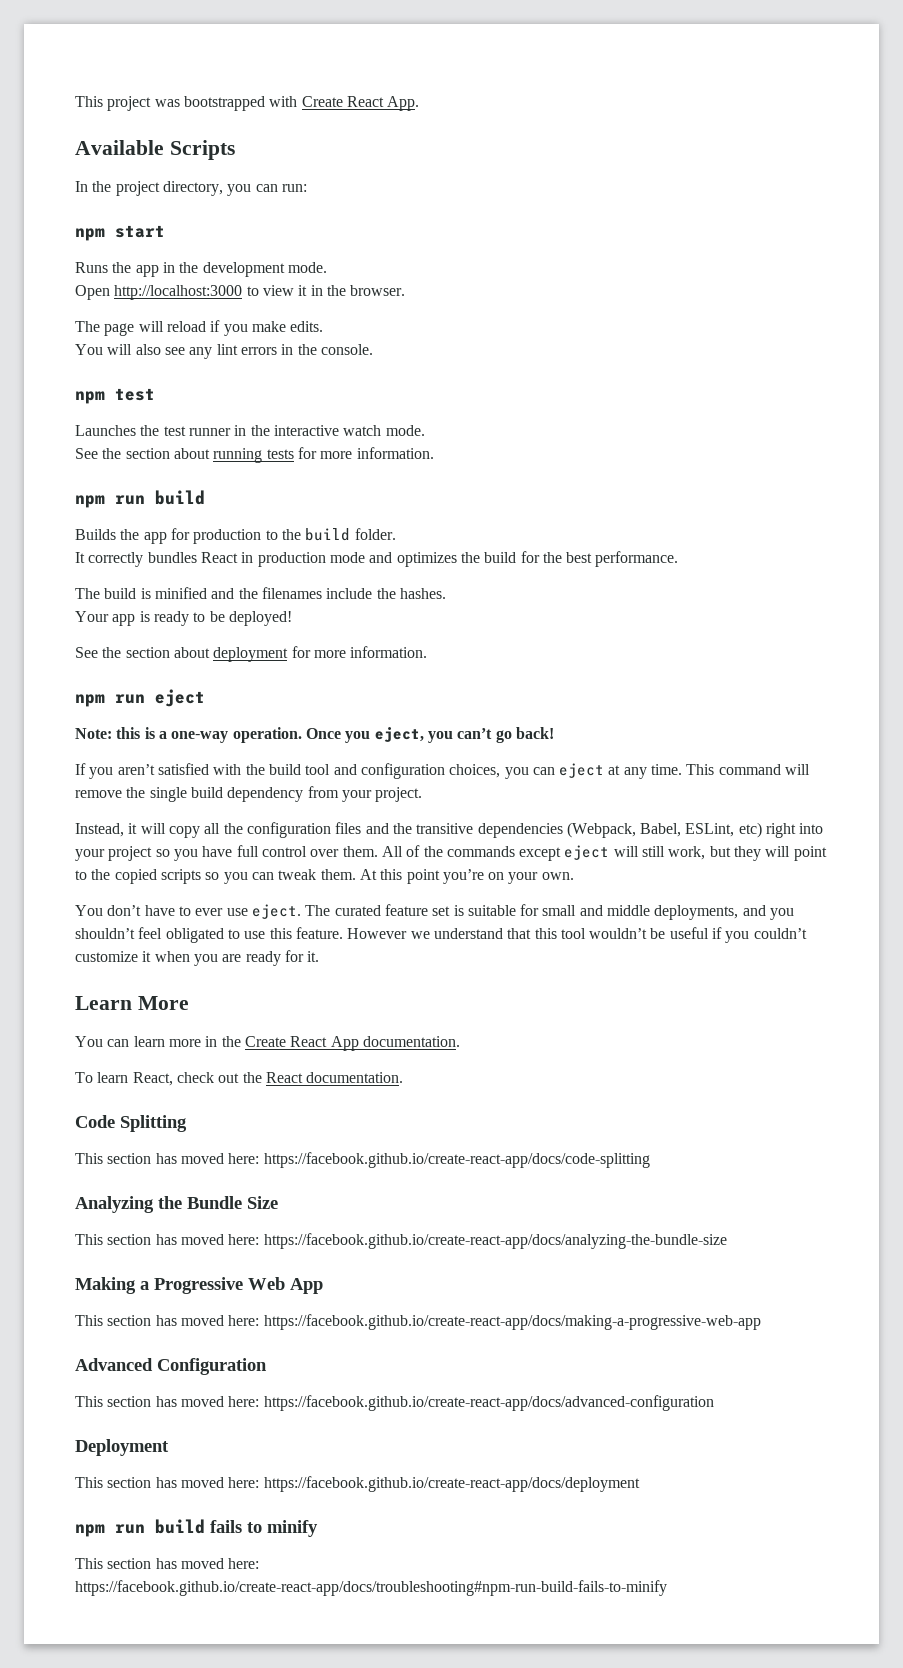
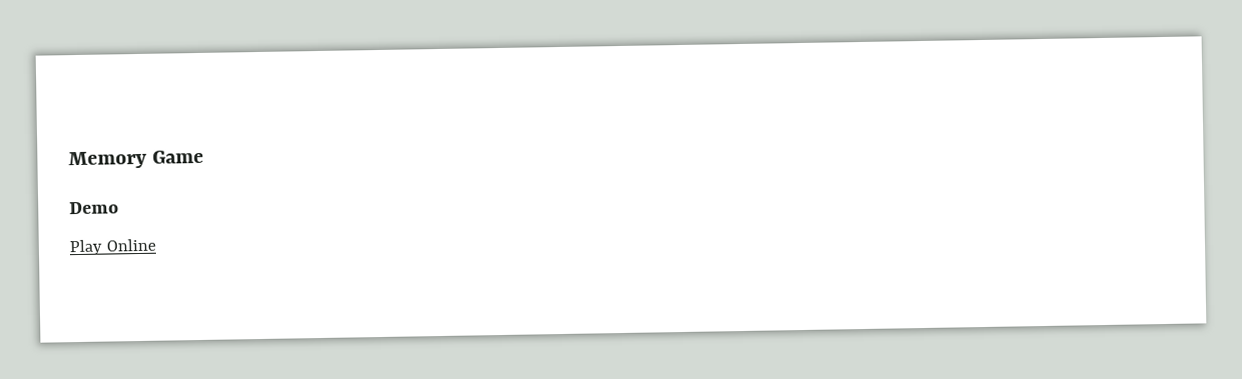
[75,96,420,111] [75,140,235,160] [75,181,307,196] [75,225,165,241] [75,262,327,277] [75,285,406,300] [75,320,324,336] [75,344,373,359] [75,388,155,404] [75,425,425,436] [75,447,434,463] [75,490,205,508] [75,528,396,544] [75,551,679,567] [75,587,446,599] [75,611,292,626] [75,646,428,662] [75,689,205,707] [75,727,554,743] [75,763,811,779] [75,786,423,802] [75,822,824,838] [75,845,827,861] [75,869,574,884] [75,904,795,920] [75,927,807,943] [75,950,320,966] [75,996,189,1010] [75,1036,460,1051] [75,1072,404,1086] [75,1115,187,1132] [75,1152,650,1168] [75,1196,278,1213] [75,1233,727,1249] [75,1277,323,1294] [75,1314,761,1330] [75,1358,267,1375] [75,1395,714,1411] [75,1439,169,1456] [75,1476,640,1492] [75,1519,318,1537] [75,1558,260,1569] [75,1580,667,1596] This project was bootstrapped with Create React App. // Available Scripts // In the project directory, you can run: // npm start // Runs the app in the development mode. // Open http://localhost:3000 to view it in the browser. // The page will reload if you make edits. // You will also see any lint errors in the console. // npm test // Launches the test runner in the interactive watch mode. // See the section about running tests for more information. // npm run build // Builds the app for production to the build folder. // It correctly bundles React in production mode and optimizes the build for the best performance. // The build is minified and the filenames include the hashes. // Your app is ready to be deployed! // See the section about deployment for more information. // npm run eject // Note: this is a one-way operation. Once you eject, you can’t go back! // If you aren’t satisfied with the build tool and configuration choices, you can eject at any time. This command will remove the single build dependency from your project. // Instead, it will copy all the configuration files and the transitive dependencies (Webpack, Babel, ESLint, etc) right into your project so you have full control over them. All of the commands except eject will still work, but they will point to the copied scripts so you can tweak them. At this point you’re on your own. // You don’t have to ever use eject. The curated feature set is suitable for small and middle deployments, and you shouldn’t feel obligated to use this feature. However we understand that this tool wouldn’t be useful if you couldn’t customize it when you are ready for it. // Learn More // You can learn more in the Create React App documentation. // To learn React, check out the React documentation. // Code Splitting // This section has moved here: https://facebook.github.io/create-react-app/docs/code-splitting // Analyzing the Bundle Size // This section has moved here: https://facebook.github.io/create-react-app/docs/analyzing-the-bundle-size // Making a Progressive Web App // This section has moved here: https://facebook.github.io/create-react-app/docs/making-a-progressive-web-app // Advanced Configuration // This section has moved here: https://facebook.github.io/create-react-app/docs/advanced-configuration // Deployment // This section has moved here: https://facebook.github.io/create-react-app/docs/deployment // npm run build fails to minify // This section has moved here: https://facebook.github.io/create-react-app/docs/troubleshooting#npm-run-build-fails-to-minify -> [68,149,205,170] [69,201,119,215] [69,238,156,256] Memory Game // Demo // Play Online

